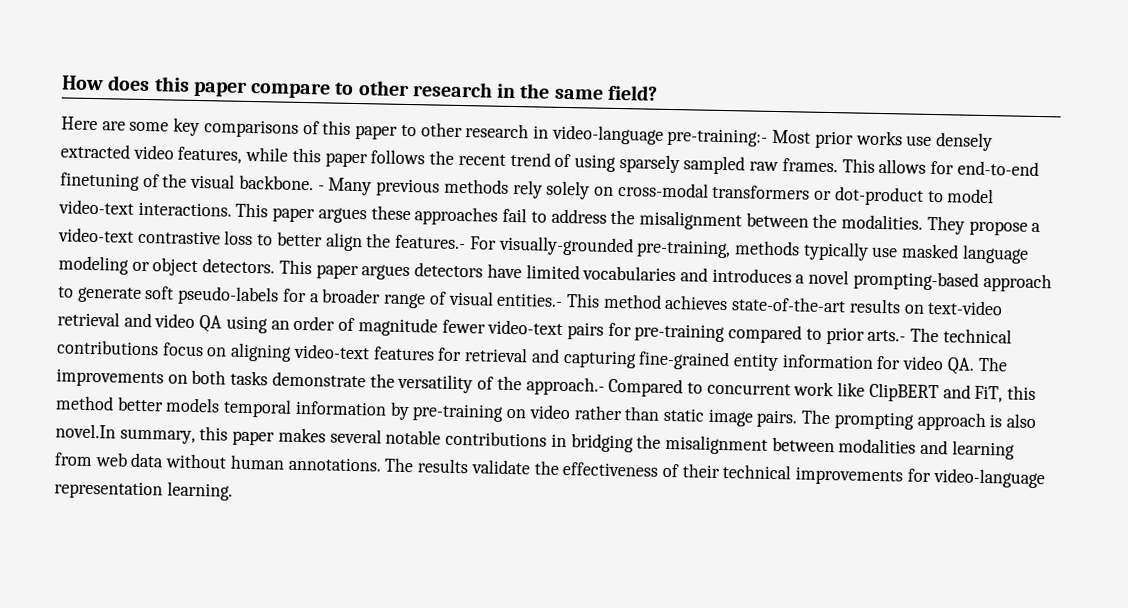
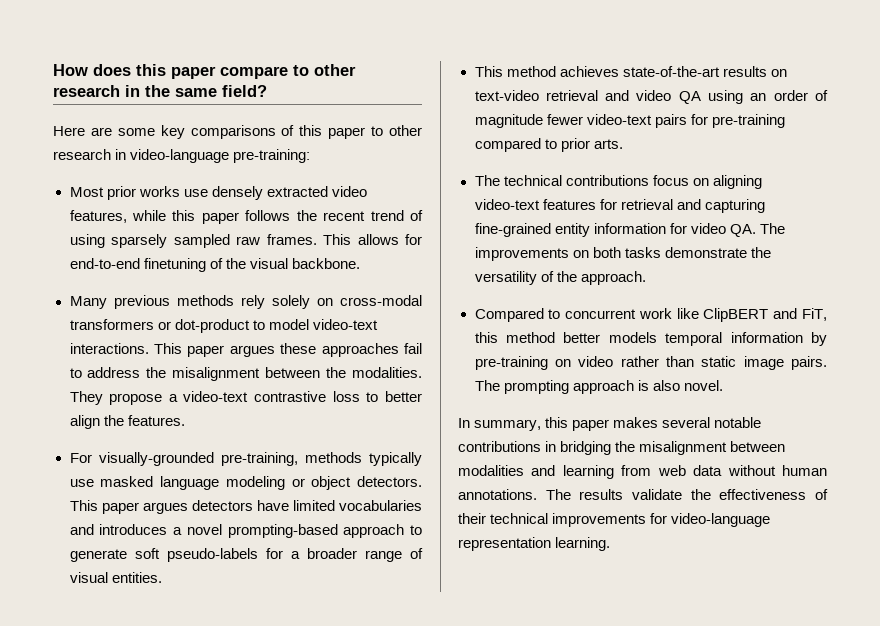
[667,127,769,147] pre-training:- -> [233,149,311,163] pre-training: //
[317,185,325,191] - -> (360, 263) //
[395,234,467,250] features.- -> [127,415,185,426] features. //
[496,292,564,307] entities.- -> [111,572,162,583] entities. //
[867,329,907,342] arts.- -> [593,139,623,149] arts. //
[525,376,605,396] approach.- -> [580,271,646,285] approach. //
[55,423,116,439] novel.In -> [683,380,723,391] [458,418,470,428] novel. // In

